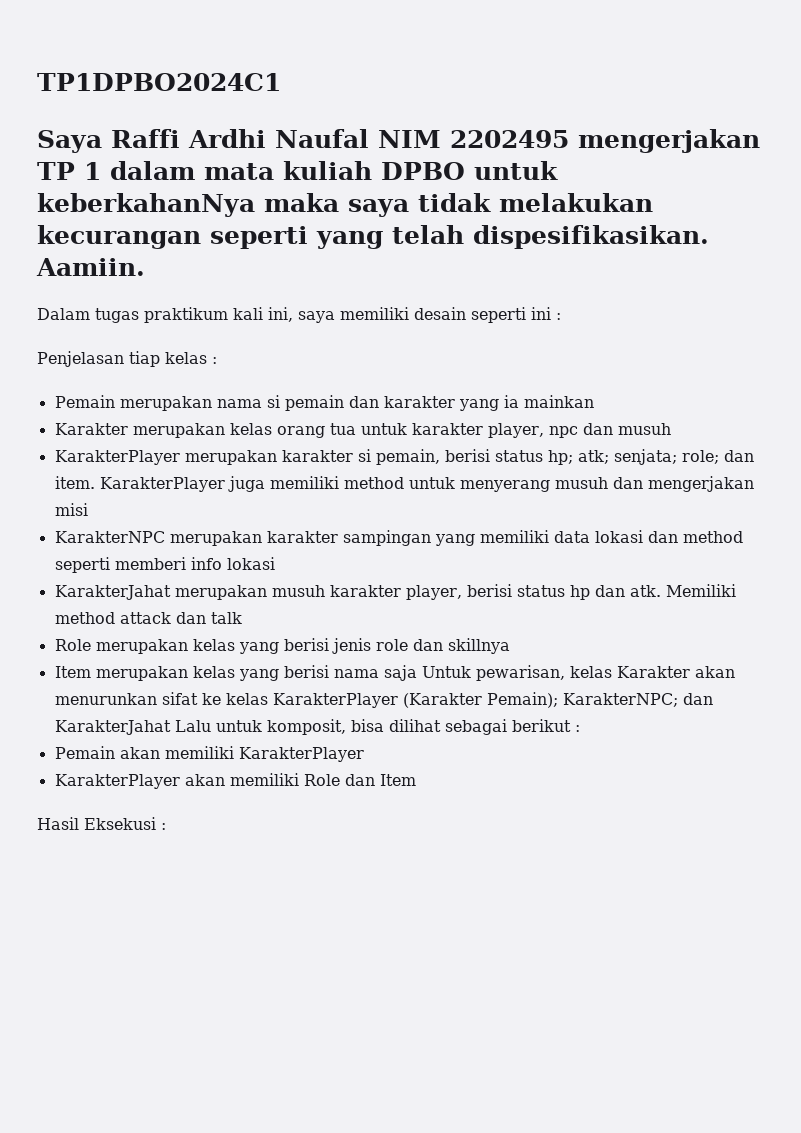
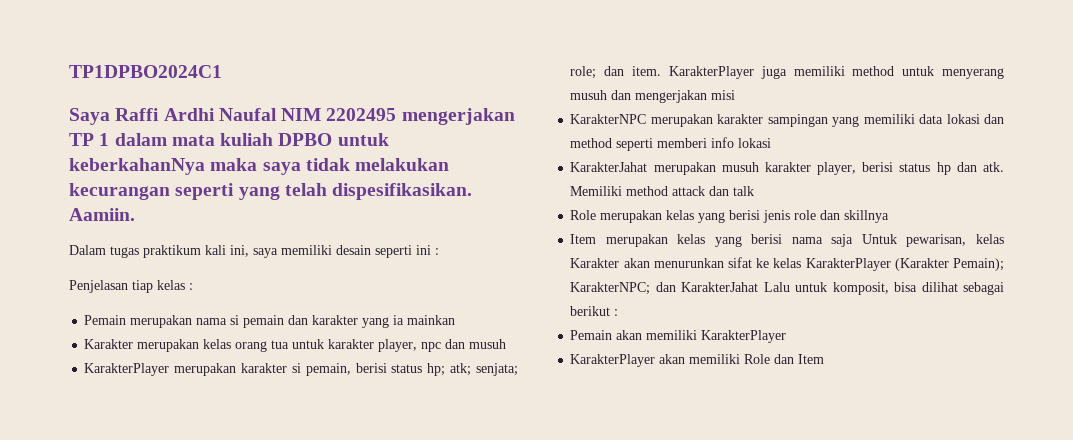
[37,817,166,830] // Hasil Eksekusi : -> (825, 359) none

